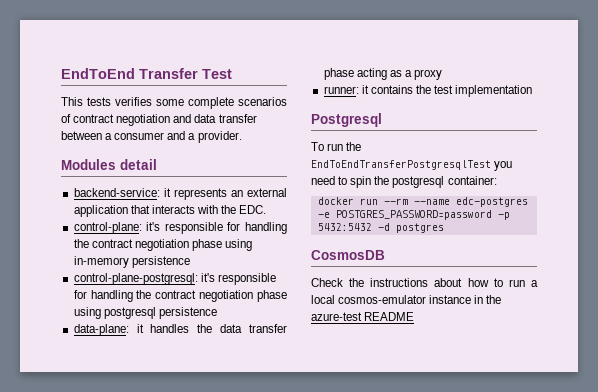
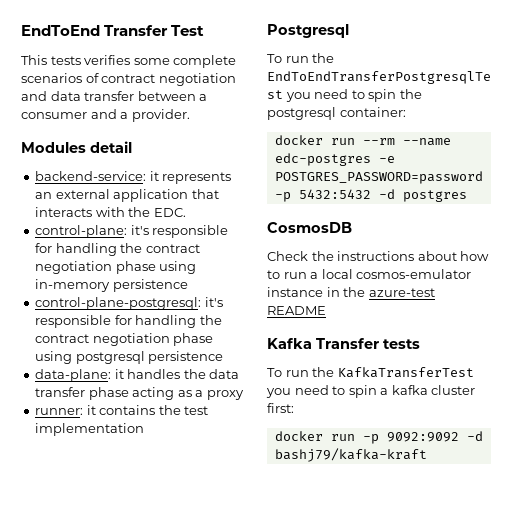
(415, 316) none -> [267,338,420,349] [267,367,474,378] [266,385,476,398] [267,403,294,413] [274,431,483,444] [274,448,427,462] // Kafka Transfer tests // To run the KafkaTransferTest you need to spin a kafka cluster first: // docker run -p 9092:9092 -d bashj79/kafka-kraft

